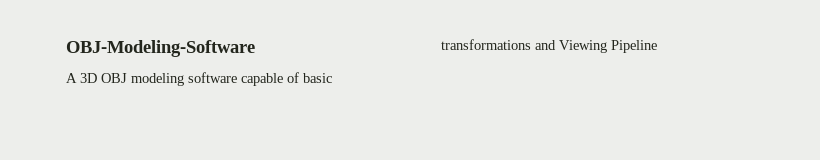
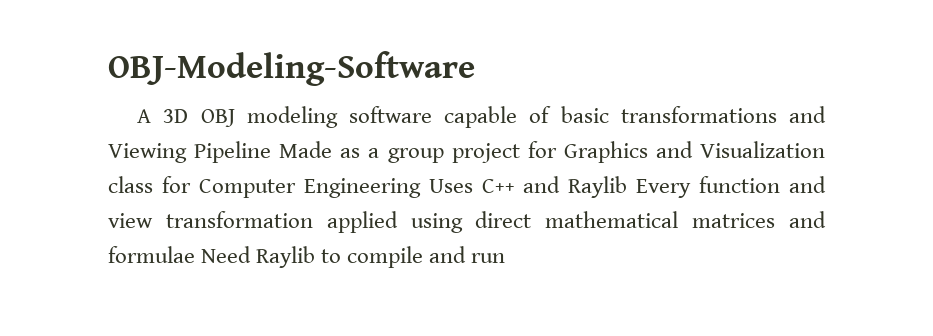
(657, 46) none -> [279,141,826,163] [108,176,826,198] [108,211,827,233] [108,246,506,268] Made as a group project for Graphics and Visualization class for Computer Engineering Uses C++ and Raylib Every function and view transformation applied using direct mathematical matrices and formulae Need Raylib to compile and run

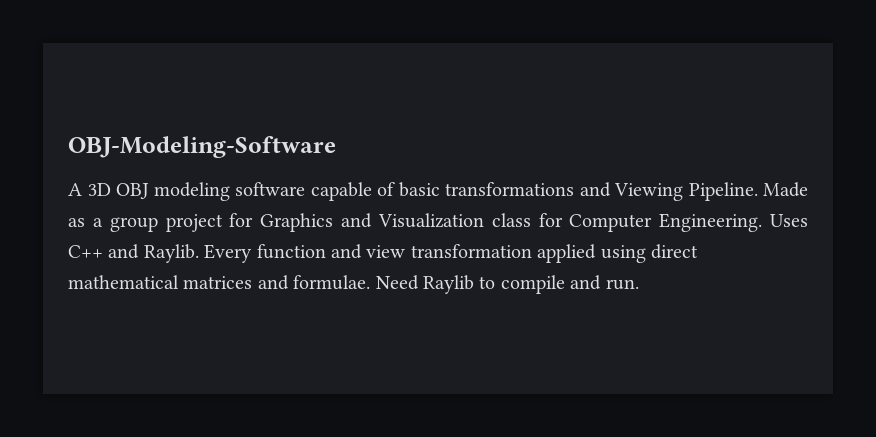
[194,141,272,163] Pipeline -> [688,182,758,201] Pipeline.
[303,178,421,198] Engineering -> [659,213,763,232] Engineering.
[568,176,628,198] Raylib -> [143,244,199,263] Raylib.
[108,246,195,263] formulae -> [293,275,371,290] formulae.
[471,253,506,263] run -> [605,279,639,290] run.

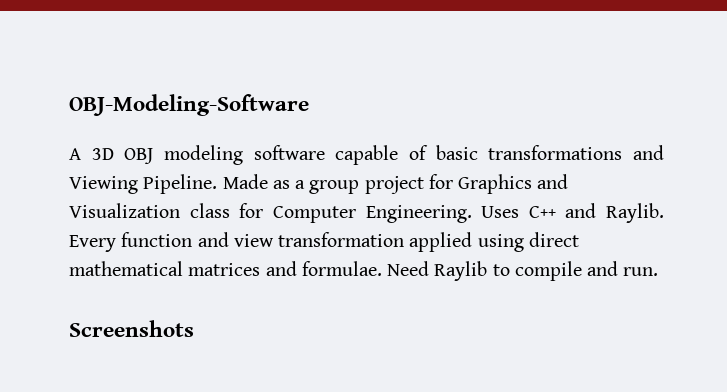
(639, 284) none -> [69,320,194,337] // Screenshots

